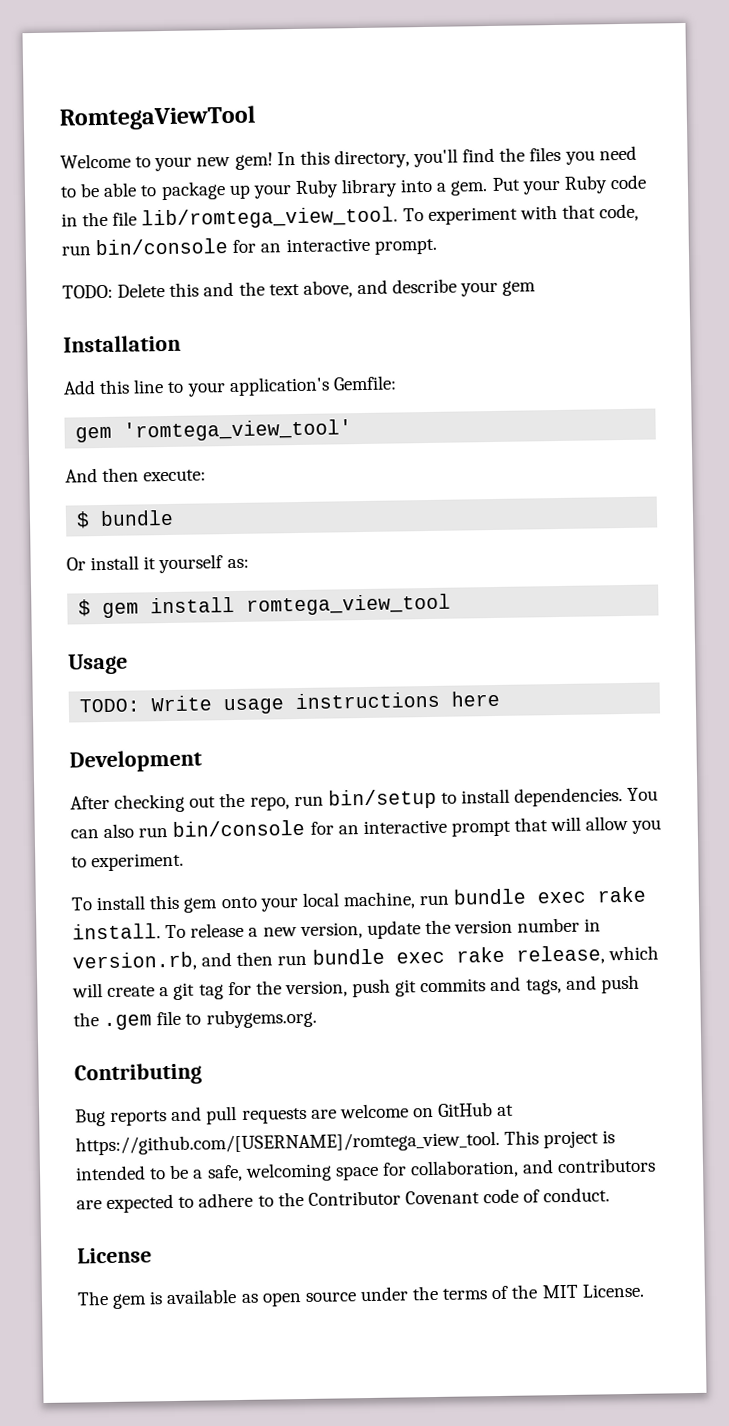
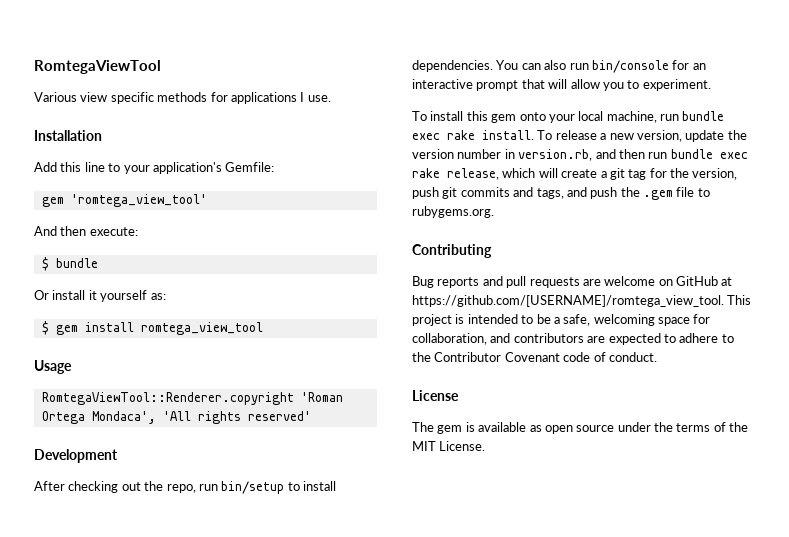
[60,145,637,172] [60,174,646,201] [61,203,640,230] [61,237,437,256] [62,278,537,299] Welcome to your new gem! In this directory, you'll find the files you need to be able to package up your Ruby library into a gem. Put your Ruby code in the file lib/romtega_view_tool. To experiment with that code, run bin/console for an interactive prompt. // TODO: Delete this and the text above, and describe your gem -> [34,92,331,104] Various view specific methods for applications I use.
[79,690,501,715] TODO: Write usage instructions here -> [41,392,343,405] [41,411,311,424] RomtegaViewTool::Renderer.copyright 'Roman Ortega Mondaca', 'All rights reserved'

